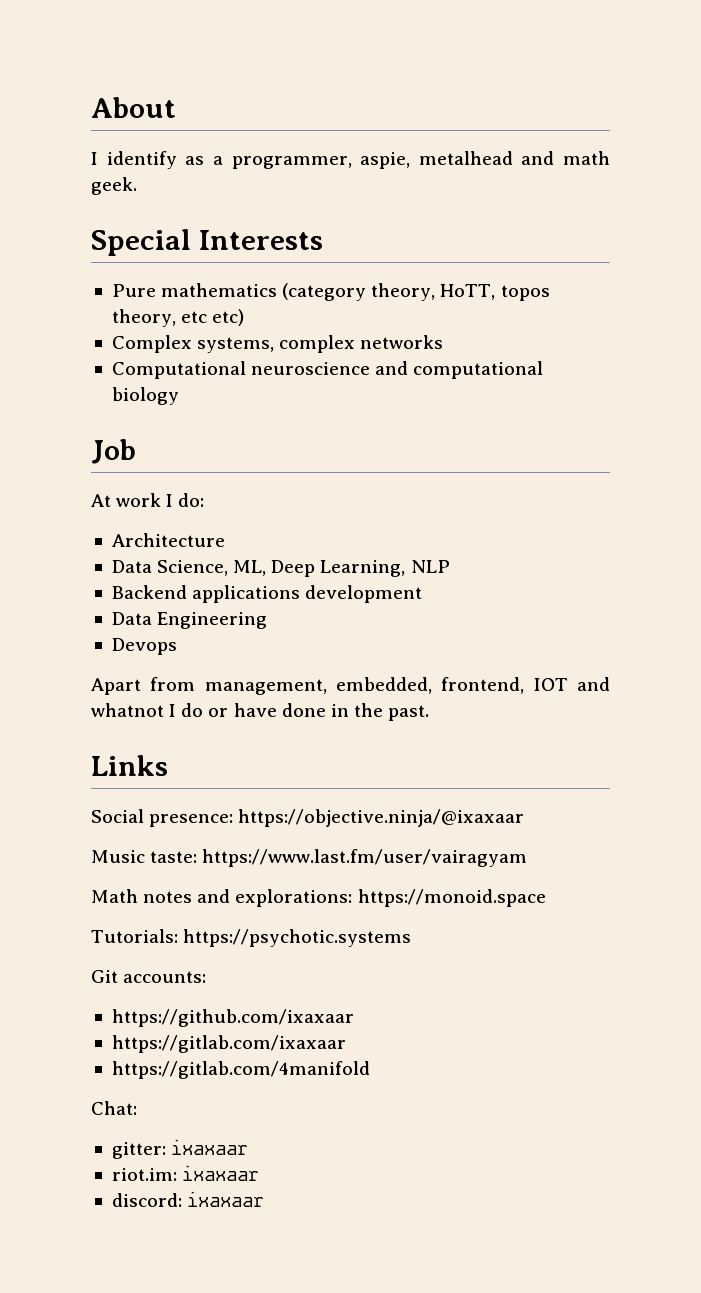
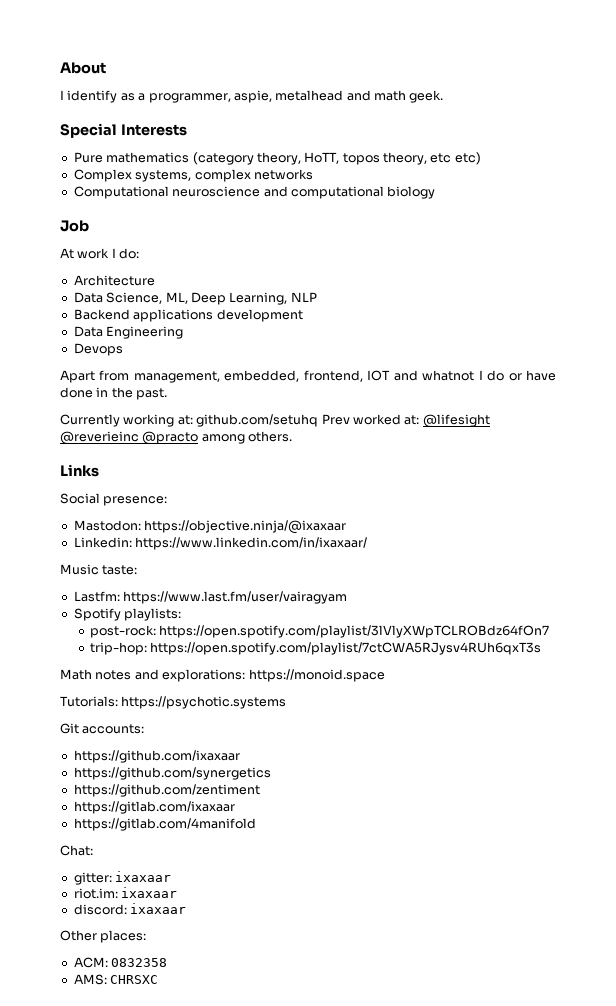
(430, 713) none -> [60,414,490,428] [60,431,293,445] // Currently working at: github.com/setuhq Prev worked at: @lifesight @reverieinc @practo among others.
(234, 820) none -> [73,520,141,531] // Mastodon:
(525, 818) none -> [73,537,368,550] // Linkedin: https://www.linkedin.com/in/ixaxaar/
(198, 857) none -> [73,591,120,602] // Lastfm:
(528, 858) none -> [73,608,182,621] [90,625,550,638] [90,642,542,655] // Spotify playlists: // post-rock: https://open.spotify.com/playlist/3lVlyXWpTCLROBdz64fOn7 // trip-hop: https://open.spotify.com/playlist/7ctCWA5RJysv4RUh6qxT3s
(354, 1018) none -> [73,767,271,780] [73,784,260,797] // https://github.com/synergetics // https://github.com/zentiment
(265, 1199) none -> [60,930,147,943] [73,957,168,968] [73,974,159,985] // Other places: // ACM: 0832358 // AMS: CHRSXC

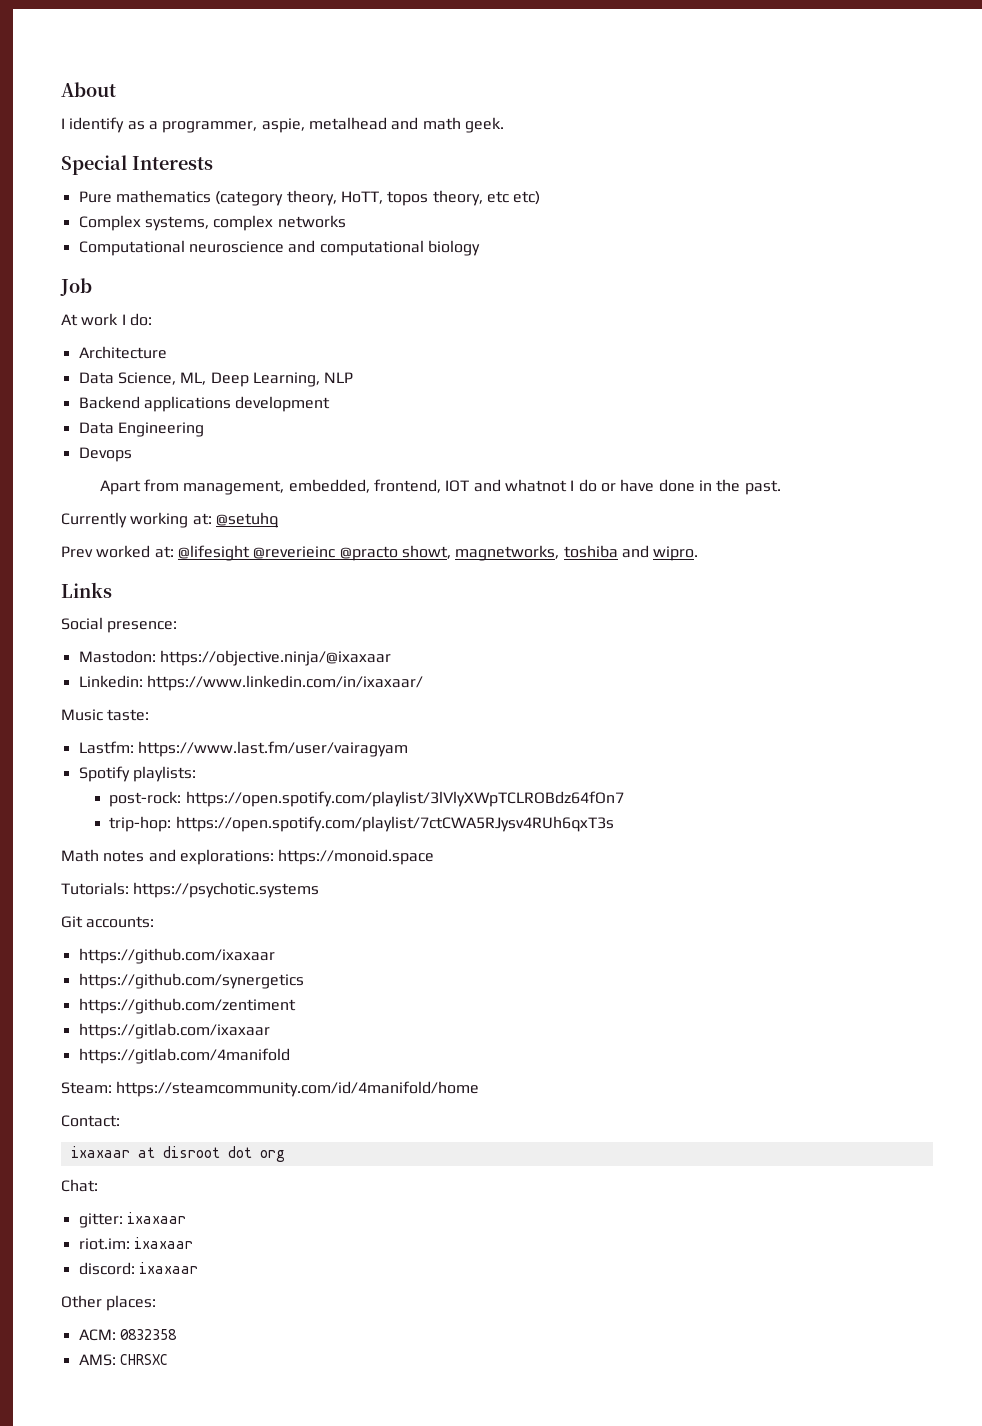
[196,414,319,427] github.com/setuhq -> [215,512,278,528] @setuhq //
[201,431,293,444] among others. -> [401,545,699,561] showt, magnetworks, toshiba and wipro.
(256, 824) none -> [61,1081,480,1097] [61,1115,120,1127] [70,1146,285,1162] // Steam: https://steamcommunity.com/id/4manifold/home // Contact: // ixaxaar at disroot dot org

